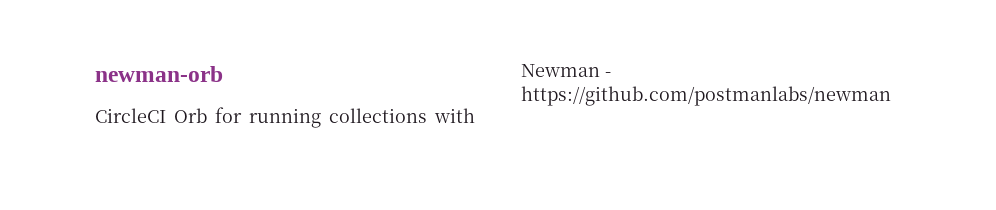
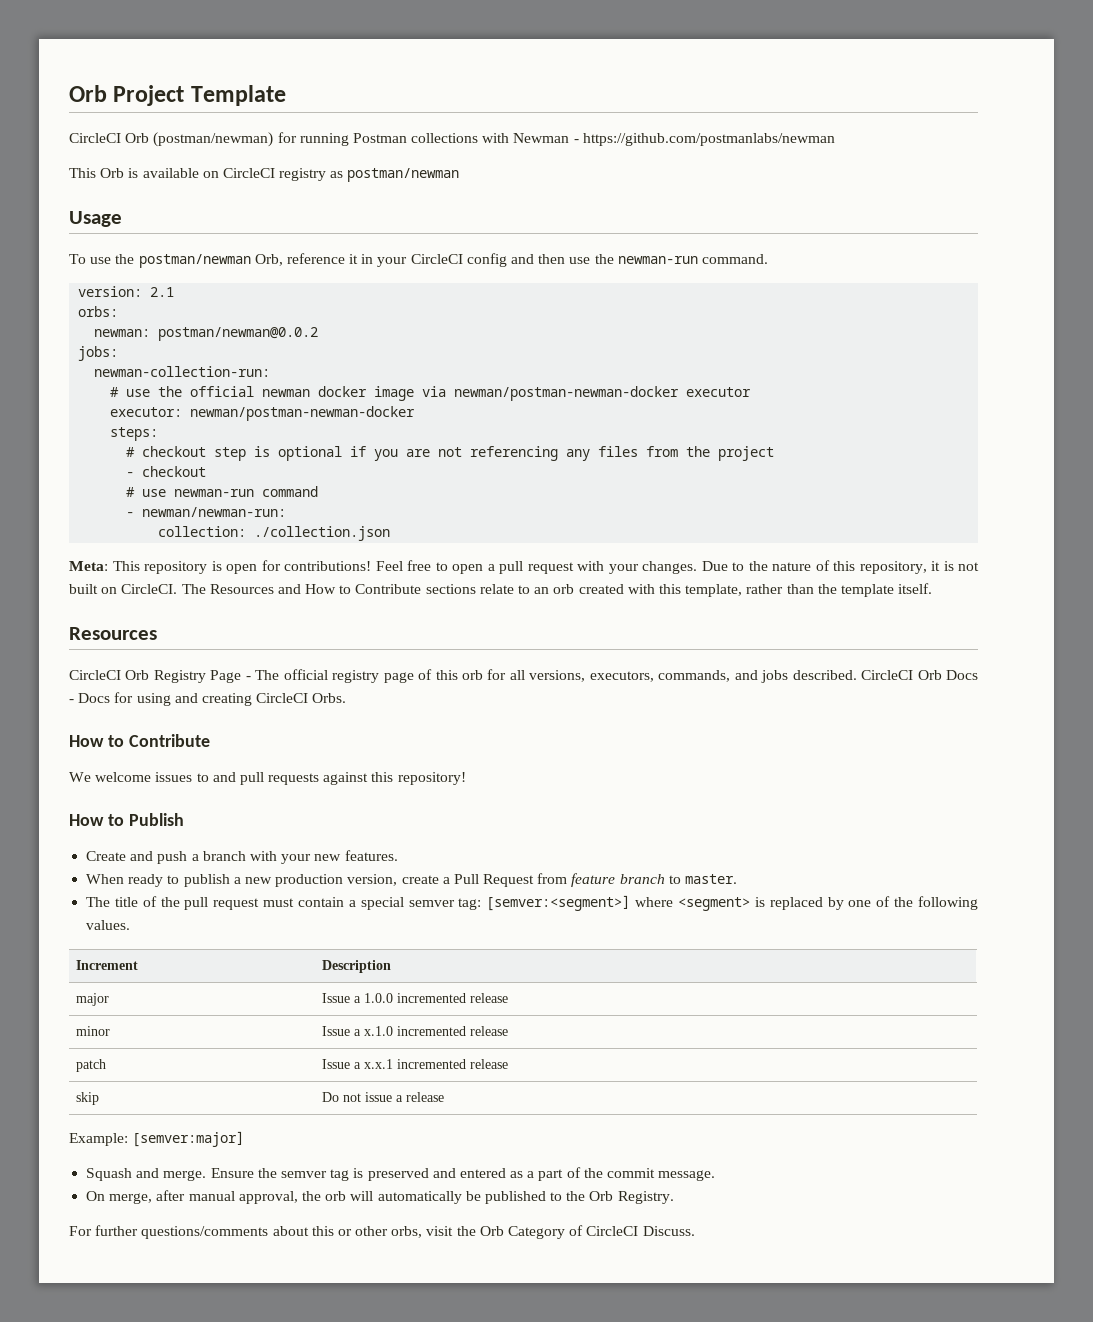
[95,66,223,82] [95,108,207,123] newman-orb // CircleCI Orb -> [69,85,286,106] [69,132,274,147] Orb Project Template // CircleCI Orb (postman/newman)
(321, 118) none -> [352,133,407,143] Postman
(891, 96) none -> [69,168,460,182] [69,211,122,227] [69,253,768,268] [78,286,175,297] [78,306,119,317] [94,327,319,341] [78,346,119,361] [94,366,271,377] [110,386,752,401] [110,406,416,421] [110,427,159,441] [126,446,775,461] [126,466,207,477] [126,486,319,497] [126,507,287,517] [158,526,391,541] [69,560,979,574] [69,583,933,597] [69,627,157,640] [69,669,979,683] [69,692,347,706] [69,734,210,747] [69,772,466,785] [69,813,184,826] [86,850,398,864] [86,873,738,887] [86,895,978,911] [86,920,131,930] [75,960,138,970] [321,960,391,973] [75,993,109,1006] [321,993,508,1003] [75,1026,110,1036] [321,1026,508,1036] [75,1059,106,1072] [321,1059,508,1069] [75,1092,99,1105] [321,1092,444,1102] [69,1131,245,1147] [86,1167,716,1181] [86,1190,674,1204] [69,1225,695,1239] // This Orb is available on CircleCI registry as postman/newman // Usage // To use the postman/newman Orb, reference it in your CircleCI config and then use the newman-run command. // version: 2.1 // orbs: // newman: postman/newman@0.0.2 // jobs: // newman-collection-run: // # use the official newman docker image via newman/postman-newman-docker executor // executor: newman/postman-newman-docker // steps: // # checkout step is optional if you are not referencing any files from the project // - checkout // # use newman-run command // - newman/newman-run: // collection: ./collection.json // Meta: This repository is open for contributions! Feel free to open a pull request with your changes. Due to the nature of this repository, it is not built on CircleCI. The Resources and How to Contribute sections relate to an orb created with this template, rather than the template itself. // Resources // CircleCI Orb Registry Page - The official registry page of this orb for all versions, executors, commands, and jobs described. CircleCI Orb Docs - Docs for using and creating CircleCI Orbs. // How to Contribute // We welcome issues to and pull requests against this repository! // How to Publish // Create and push a branch with your new features. // When ready to publish a new production version, create a Pull Request from feature branch to master. // The title of the pull request must contain a special semver tag: [semver:<segment>] where <segment> is replaced by one of the following values. // Increment | Description // major | Issue a 1.0.0 incremented release // minor | Issue a x.1.0 incremented release // patch | Issue a x.x.1 incremented release // skip | Do not issue a release // Example: [semver:major] // Squash and merge. Ensure the semver tag is preserved and entered as a part of the commit message. // On merge, after manual approval, the orb will automatically be published to the Orb Registry. // For further questions/comments about this or other orbs, visit the Orb Category of CircleCI Discuss.

